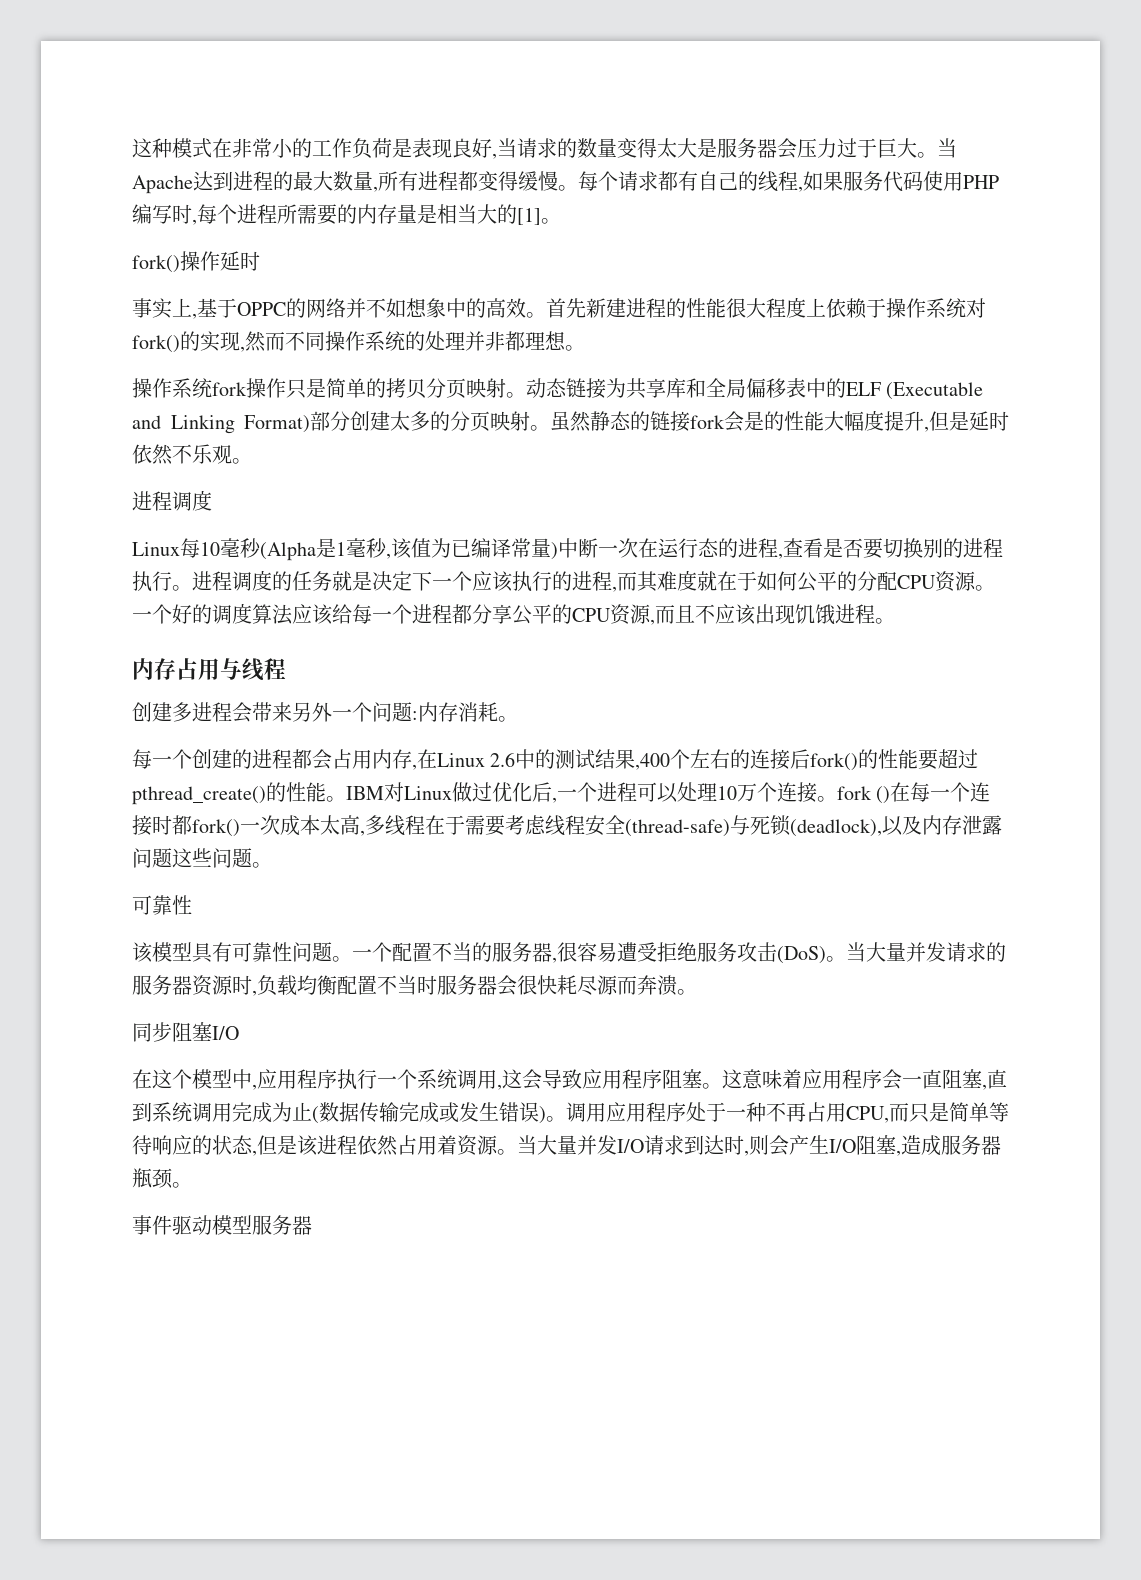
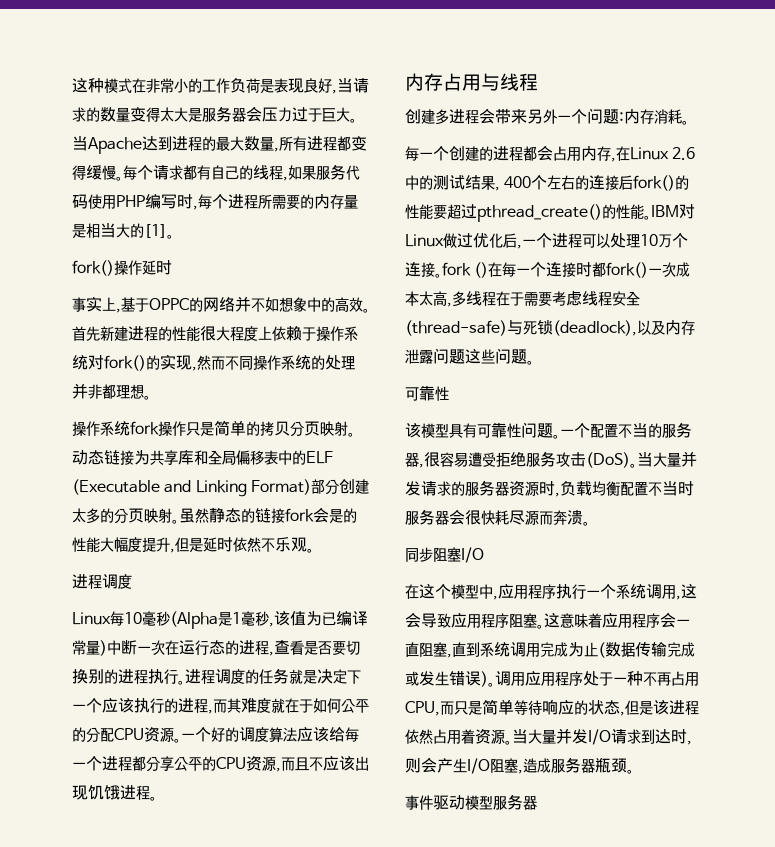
[635,753,671,770] ,400 -> [495,176,532,191] , 400

